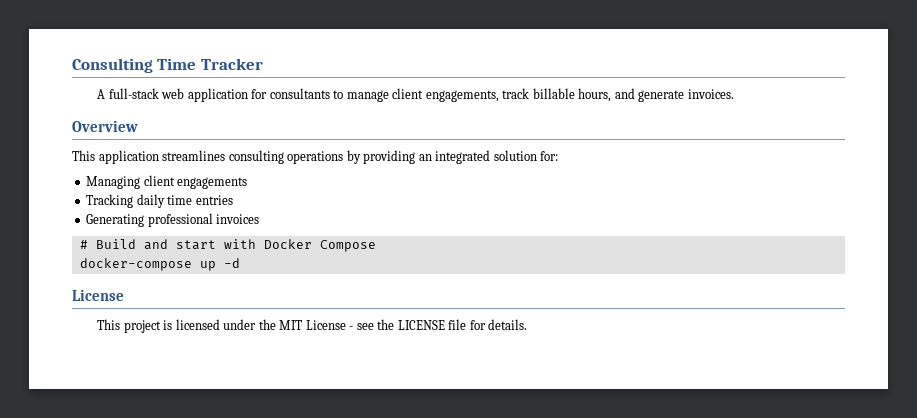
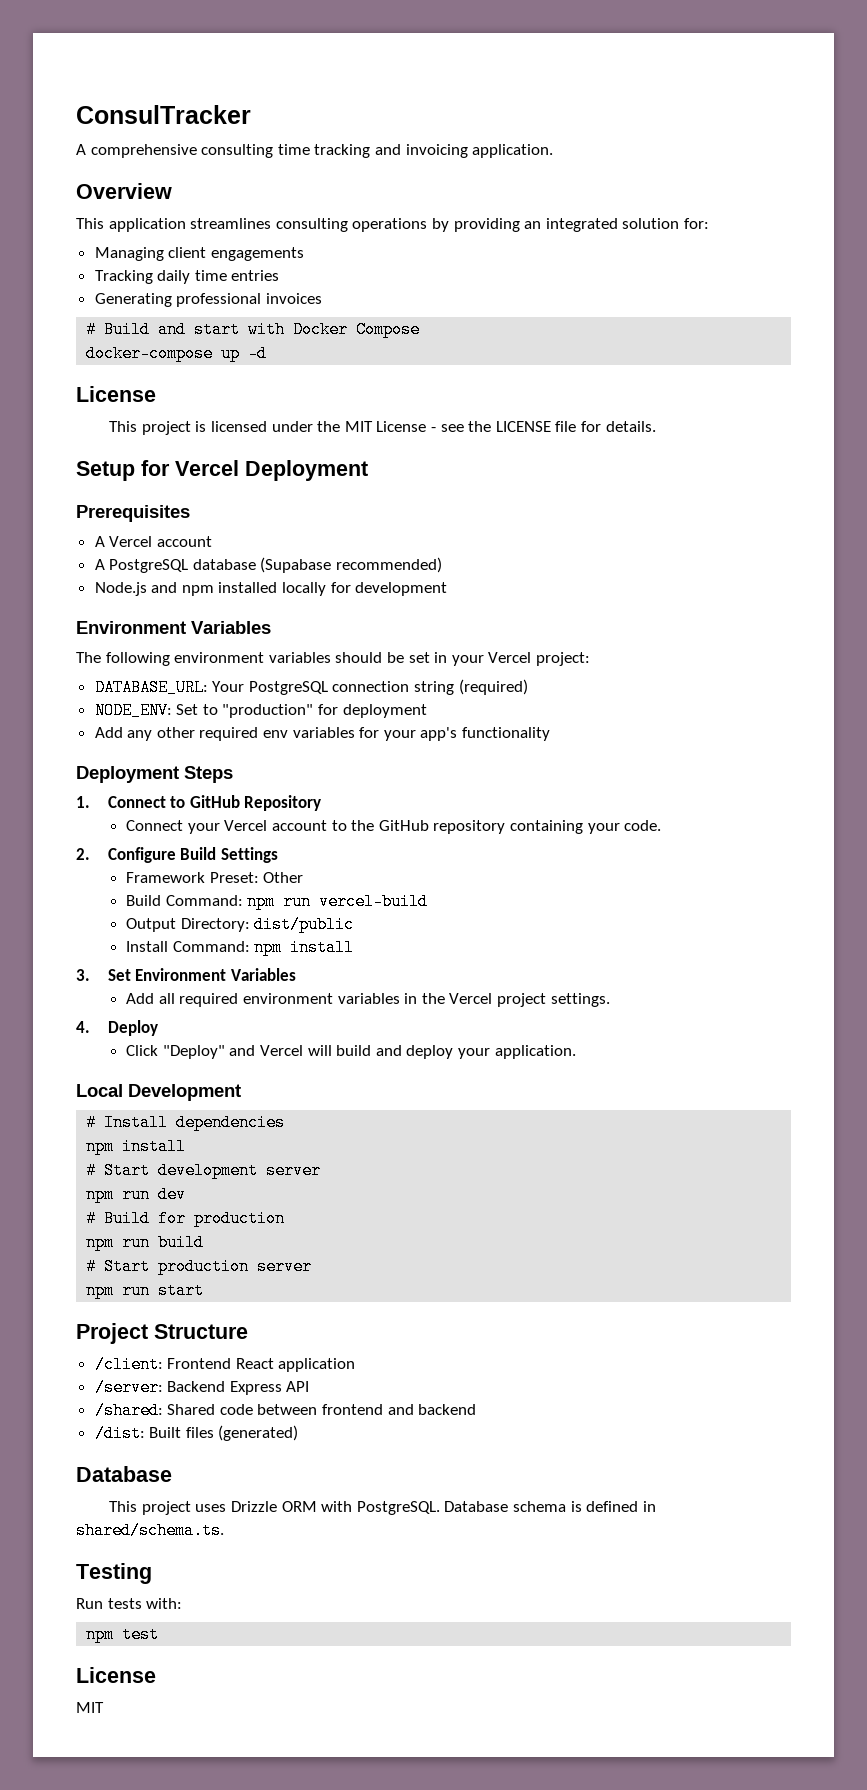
[72,58,263,73] [97,88,734,102] Consulting Time Tracker // A full-stack web application for consultants to manage client engagements, track billable hours, and generate invoices. -> [76,105,251,124] [76,144,554,158] ConsulTracker // A comprehensive consulting time tracking and invoicing application.
(528, 324) none -> [76,460,368,481] [76,505,190,522] [94,536,212,547] [94,557,443,573] [94,582,448,596] [76,621,271,634] [76,652,590,666] [94,679,528,696] [94,702,427,719] [94,727,551,741] [76,766,233,783] [76,795,322,811] [126,820,662,834] [76,847,278,863] [126,872,304,883] [126,893,429,910] [126,916,355,933] [126,939,355,956] [76,968,296,981] [126,993,610,1007] [76,1020,158,1036] [126,1045,576,1059] [76,1084,241,1101] [86,1114,286,1131] [86,1138,187,1155] [86,1162,322,1179] [86,1186,187,1203] [86,1210,286,1227] [86,1234,205,1251] [86,1258,313,1275] [86,1282,205,1299] [76,1323,248,1344] [94,1356,356,1373] [94,1379,310,1396] [94,1402,477,1419] [94,1425,299,1442] [76,1466,172,1482] [109,1501,656,1515] [76,1522,224,1539] [76,1563,152,1584] [76,1598,183,1609] [86,1626,160,1643] [76,1667,156,1683] [76,1702,104,1713] // Setup for Vercel Deployment // Prerequisites // A Vercel account // A PostgreSQL database (Supabase recommended) // Node.js and npm installed locally for development // Environment Variables // The following environment variables should be set in your Vercel project: // DATABASE_URL: Your PostgreSQL connection string (required) // NODE_ENV: Set to "production" for deployment // Add any other required env variables for your app's functionality // Deployment Steps // 1. Connect to GitHub Repository // Connect your Vercel account to the GitHub repository containing your code. // 2. Configure Build Settings // Framework Preset: Other // Build Command: npm run vercel-build // Output Directory: dist/public // Install Command: npm install // 3. Set Environment Variables // Add all required environment variables in the Vercel project settings. // 4. Deploy // Click "Deploy" and Vercel will build and deploy your application. // Local Development // # Install dependencies // npm install // # Start development server // npm run dev // # Build for production // npm run build // # Start production server // npm run start // Project Structure // /client: Frontend React application // /server: Backend Express API // /shared: Shared code between frontend and backend // /dist: Built files (generated) // Database // This project uses Drizzle ORM with PostgreSQL. Database schema is defined in shared/schema.ts. // Testing // Run tests with: // npm test // License // MIT

